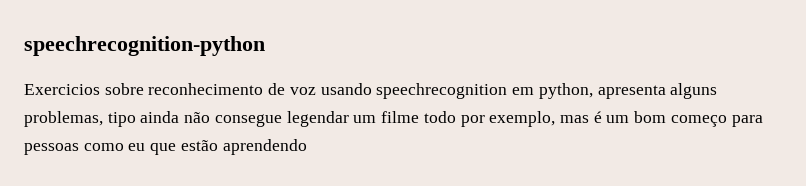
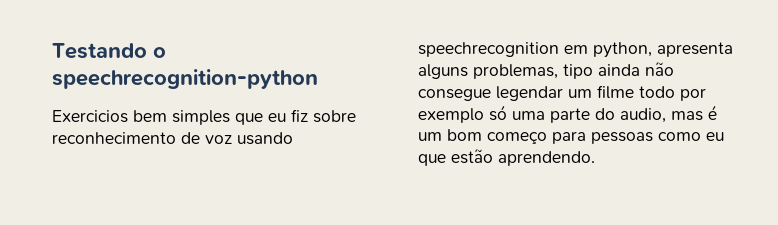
(24, 46) none -> [52,43,166,59] Testando o
(100, 89) none -> [133,109,308,125] bem simples que eu fiz
[489,111,556,127] exemplo, -> [418,105,666,123] exemplo só uma parte do audio,
[222,139,307,155] aprendendo -> [498,151,595,166] aprendendo.

